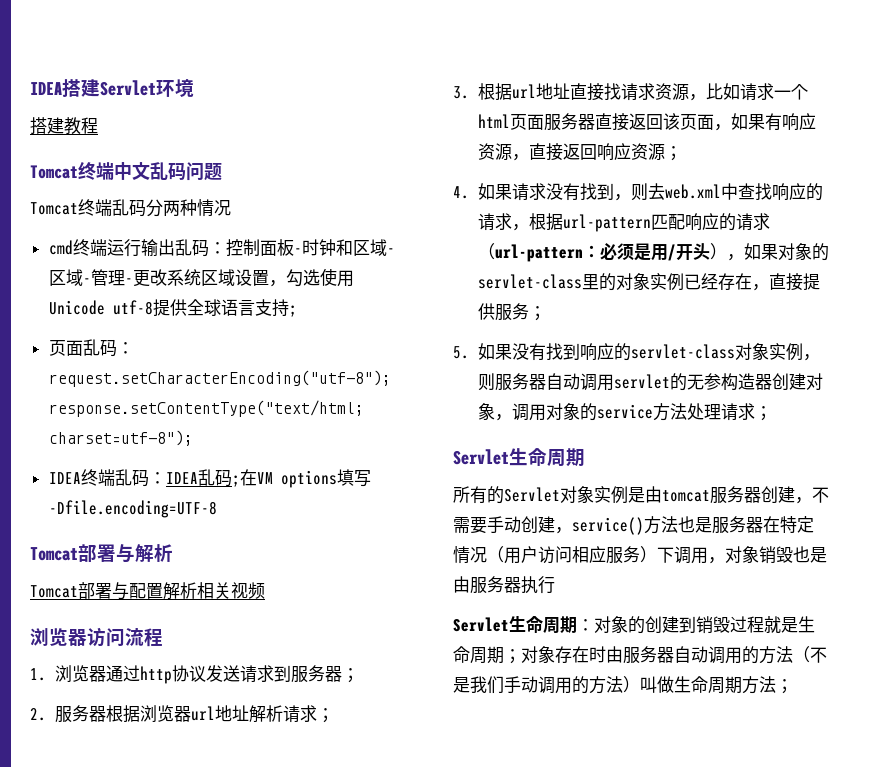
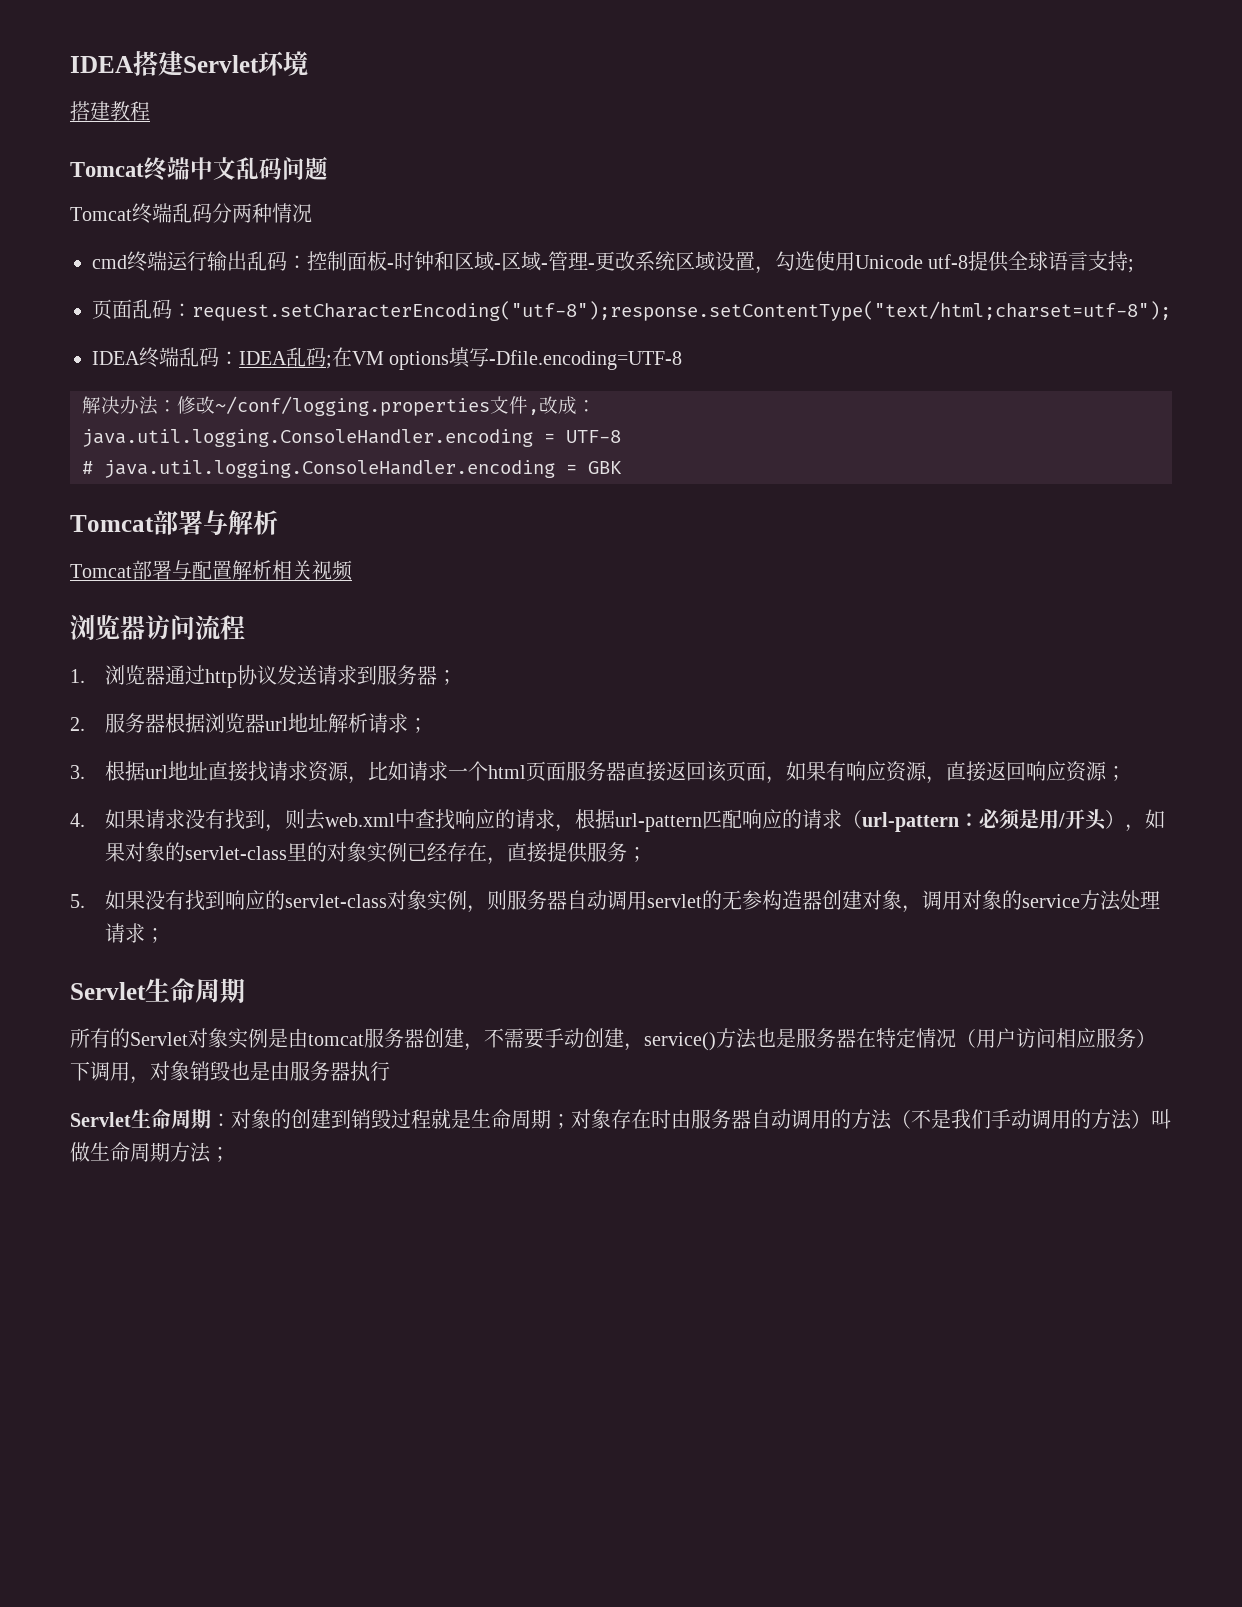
(217, 509) none -> [82,396,596,416] [82,429,621,447] [82,460,622,478] // 解决办法：修改~/conf/logging.properties文件,改成： // java.util.logging.ConsoleHandler.encoding = UTF-8 // # java.util.logging.ConsoleHandler.encoding = GBK

